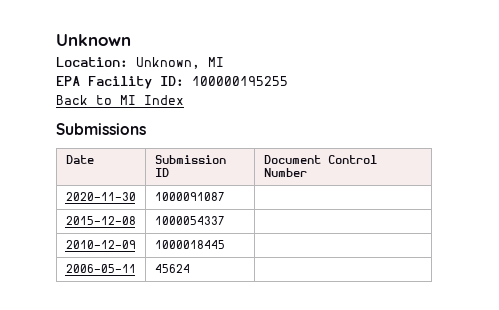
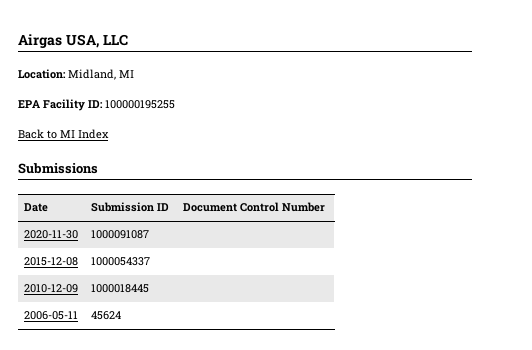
[56,34,131,46] Unknown -> [18,34,128,48] Airgas USA, LLC
[136,57,200,69] Unknown, -> [68,69,116,80] Midland,

